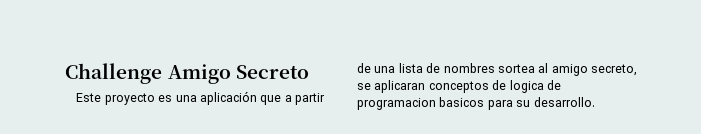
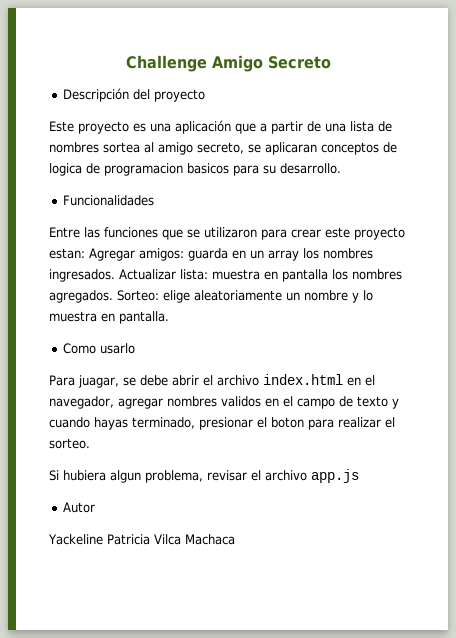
(309, 72) none -> [62,88,205,102] // Descripción del proyecto
(595, 102) none -> [62,195,154,206] [49,227,405,240] [49,248,373,261] [49,269,402,282] [49,290,373,303] [49,311,169,324] [62,343,135,354] [49,374,375,388] [49,396,399,409] [49,417,395,430] [49,438,90,449] [49,469,359,483] [62,502,95,513] [48,534,235,545] // Funcionalidades // Entre las funciones que se utilizaron para crear este proyecto estan: Agregar amigos: guarda en un array los nombres ingresados. Actualizar lista: muestra en pantalla los nombres agregados. Sorteo: elige aleatoriamente un nombre y lo muestra en pantalla. // Como usarlo // Para juagar, se debe abrir el archivo index.html en el navegador, agregar nombres validos en el campo de texto y cuando hayas terminado, presionar el boton para realizar el sorteo. // Si hubiera algun problema, revisar el archivo app.js // Autor // Yackeline Patricia Vilca Machaca

